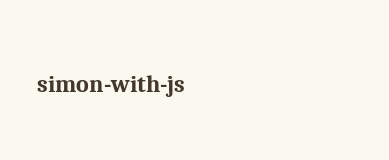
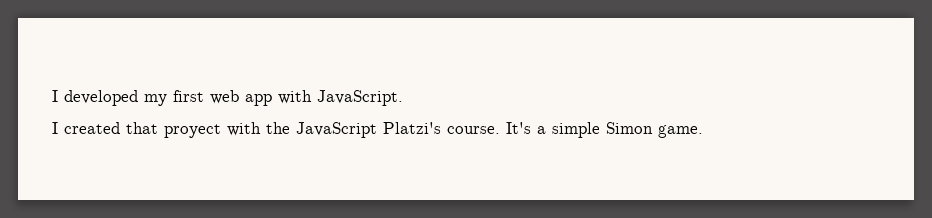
[37,75,185,97] simon-with-js -> [52,90,403,106] [52,122,703,138] I developed my first web app with JavaScript. // I created that proyect with the JavaScript Platzi's course. It's a simple Simon game.

